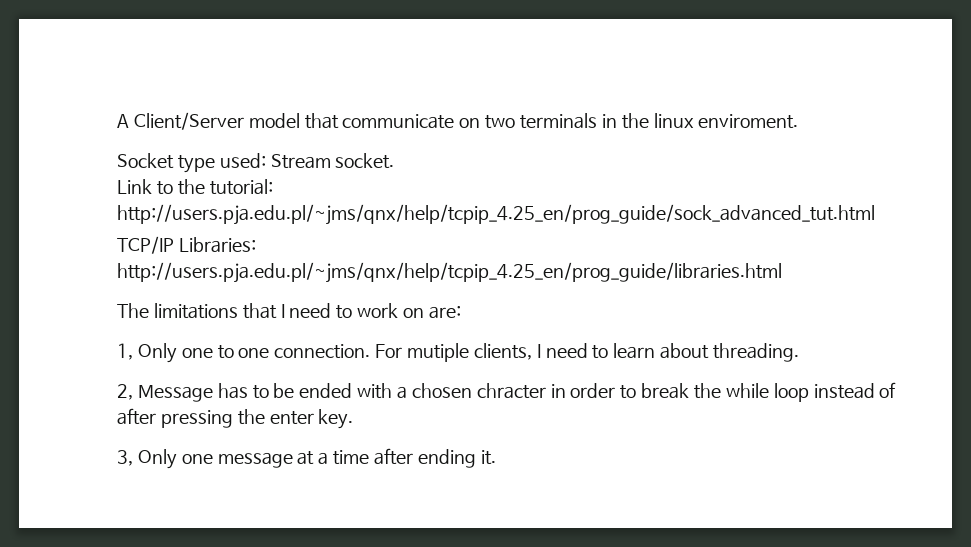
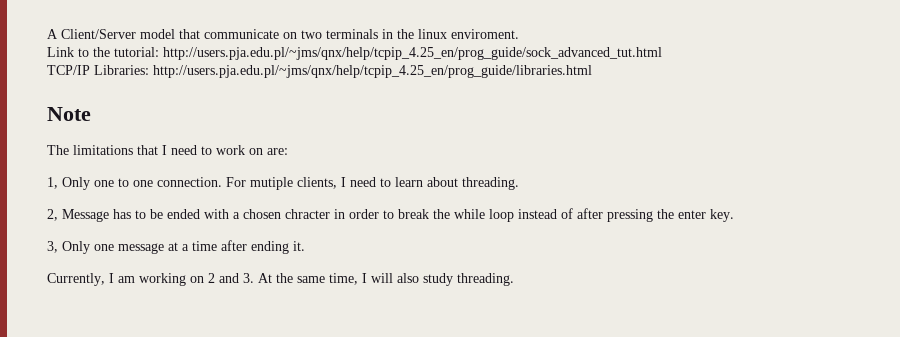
[117,153,395,173] // Socket type used: Stream socket. -> (519, 34) none
(782, 272) none -> [47,107,91,121] // Note
(496, 457) none -> [47,273,514,286] // Currently, I am working on 2 and 3. At the same time, I will also study threading.

